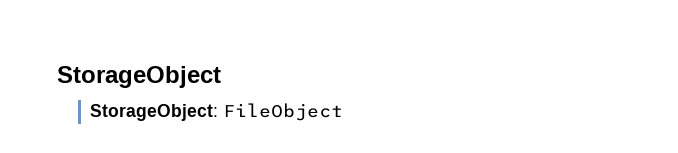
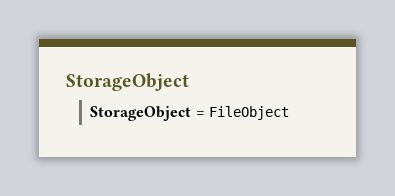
[90,104,219,121] StorageObject: -> [90,106,205,121] StorageObject =

